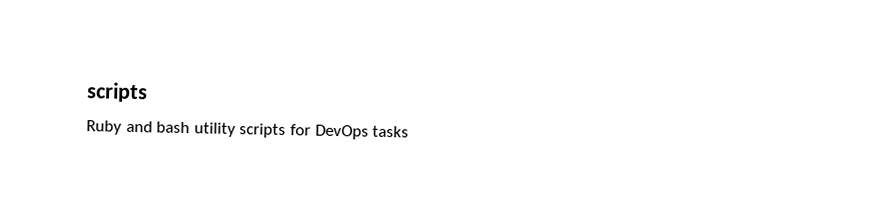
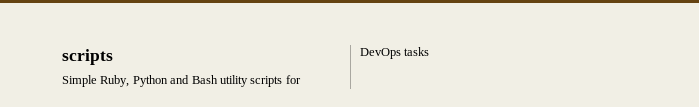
[86,120,191,135] Ruby and bash -> [62,75,218,87] Simple Ruby, Python and Bash

